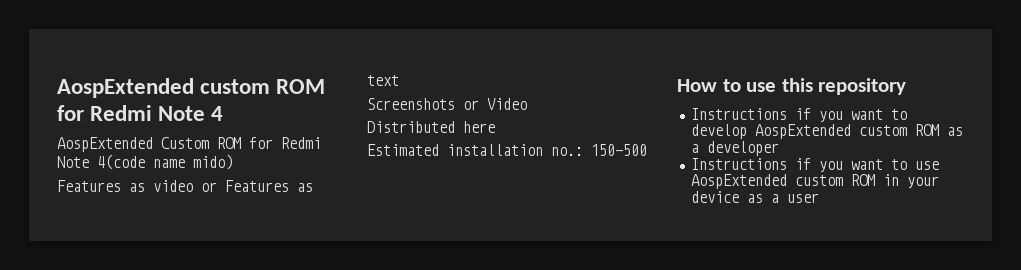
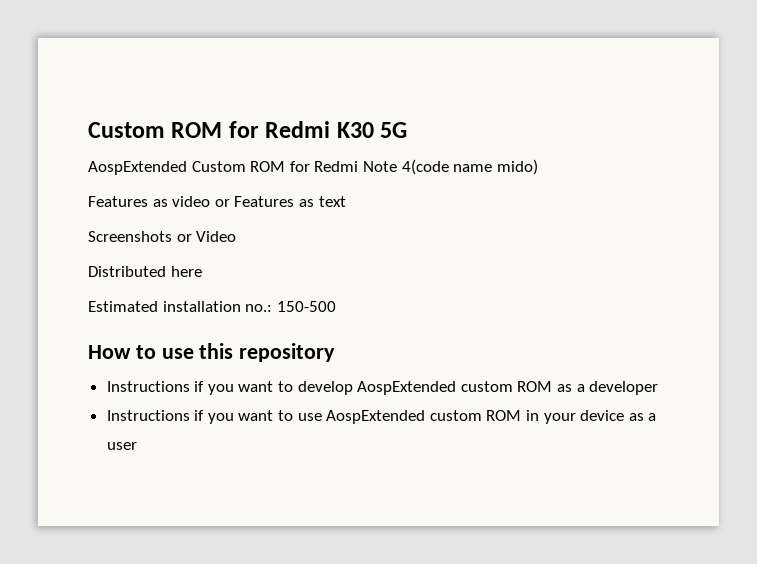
[57,78,326,98] [57,105,224,121] AospExtended custom ROM for Redmi Note 4 -> [88,121,408,138] Custom ROM for Redmi K30 5G

